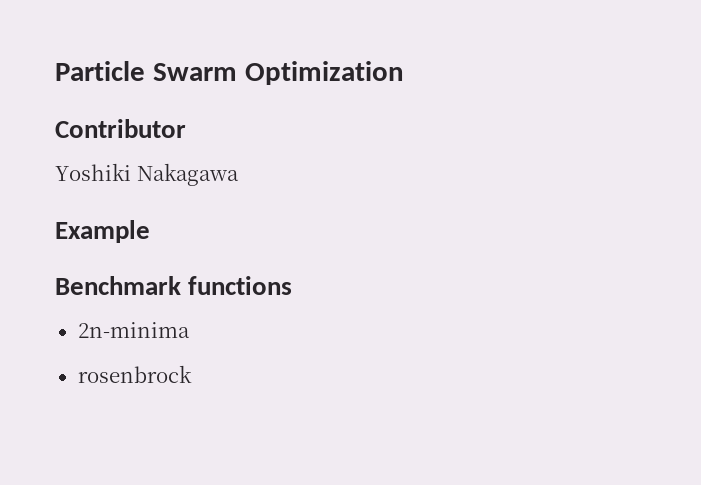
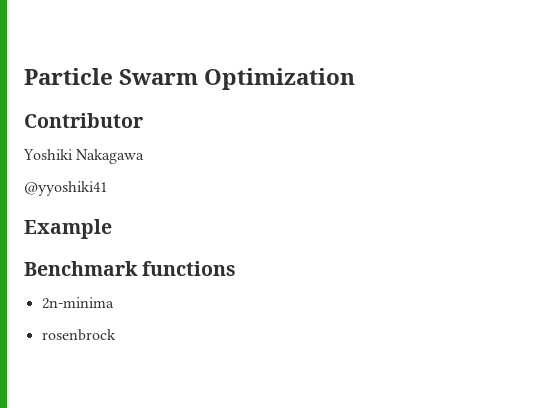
(239, 174) none -> [24,181,107,196] // @yyoshiki41

